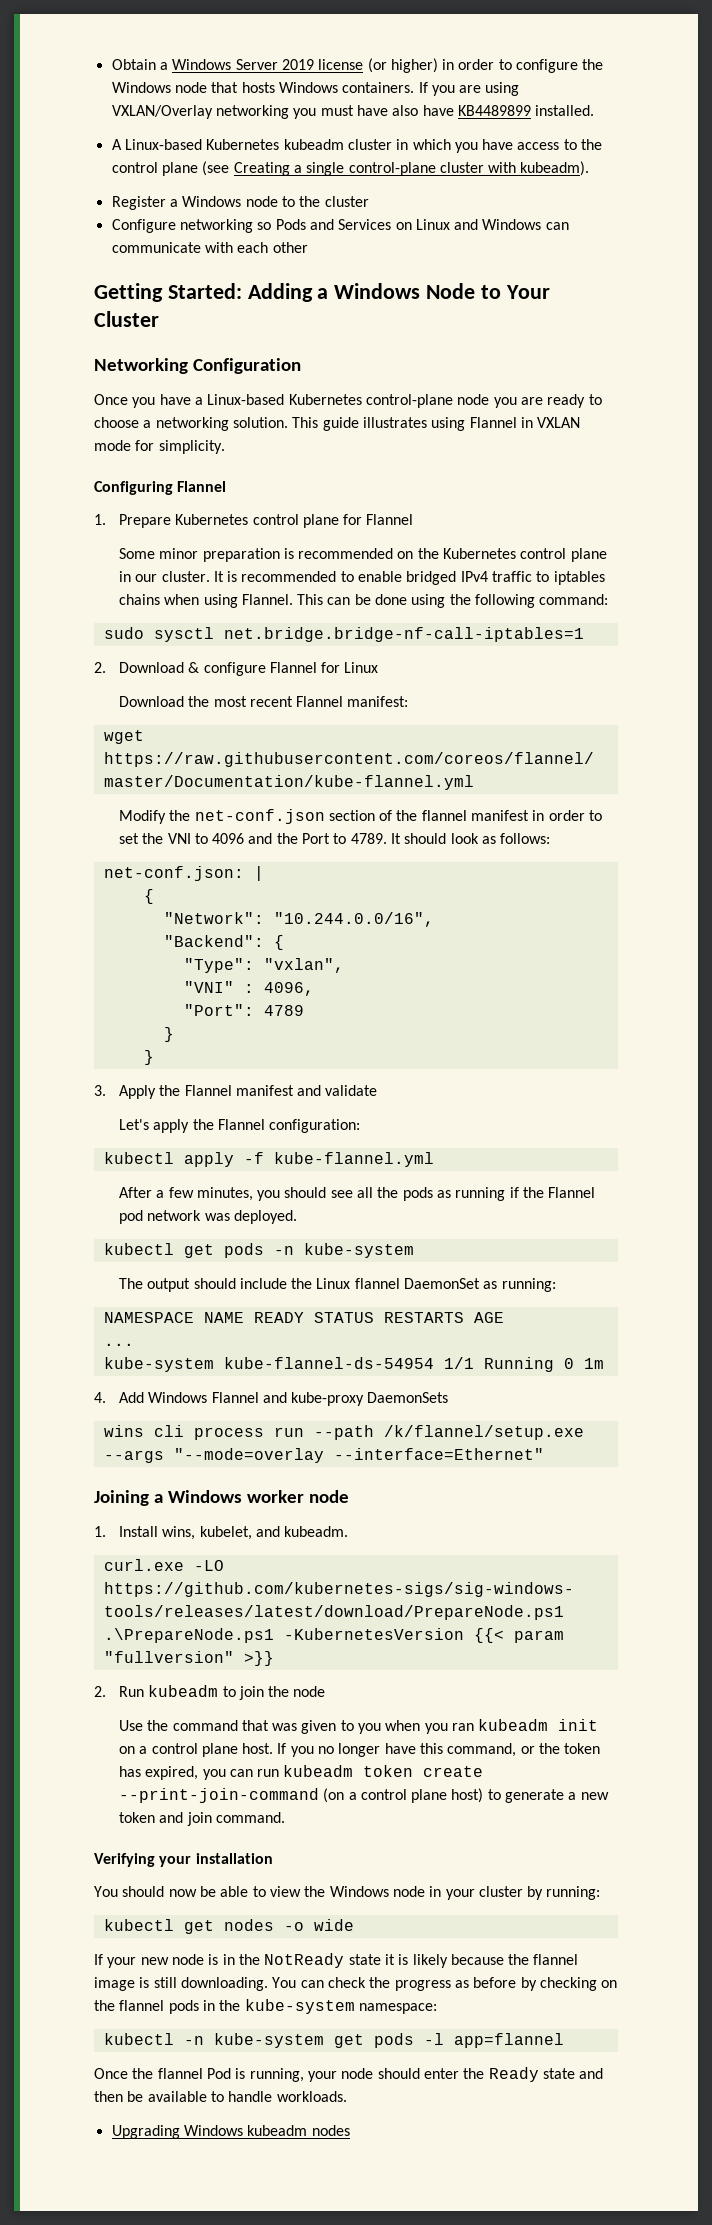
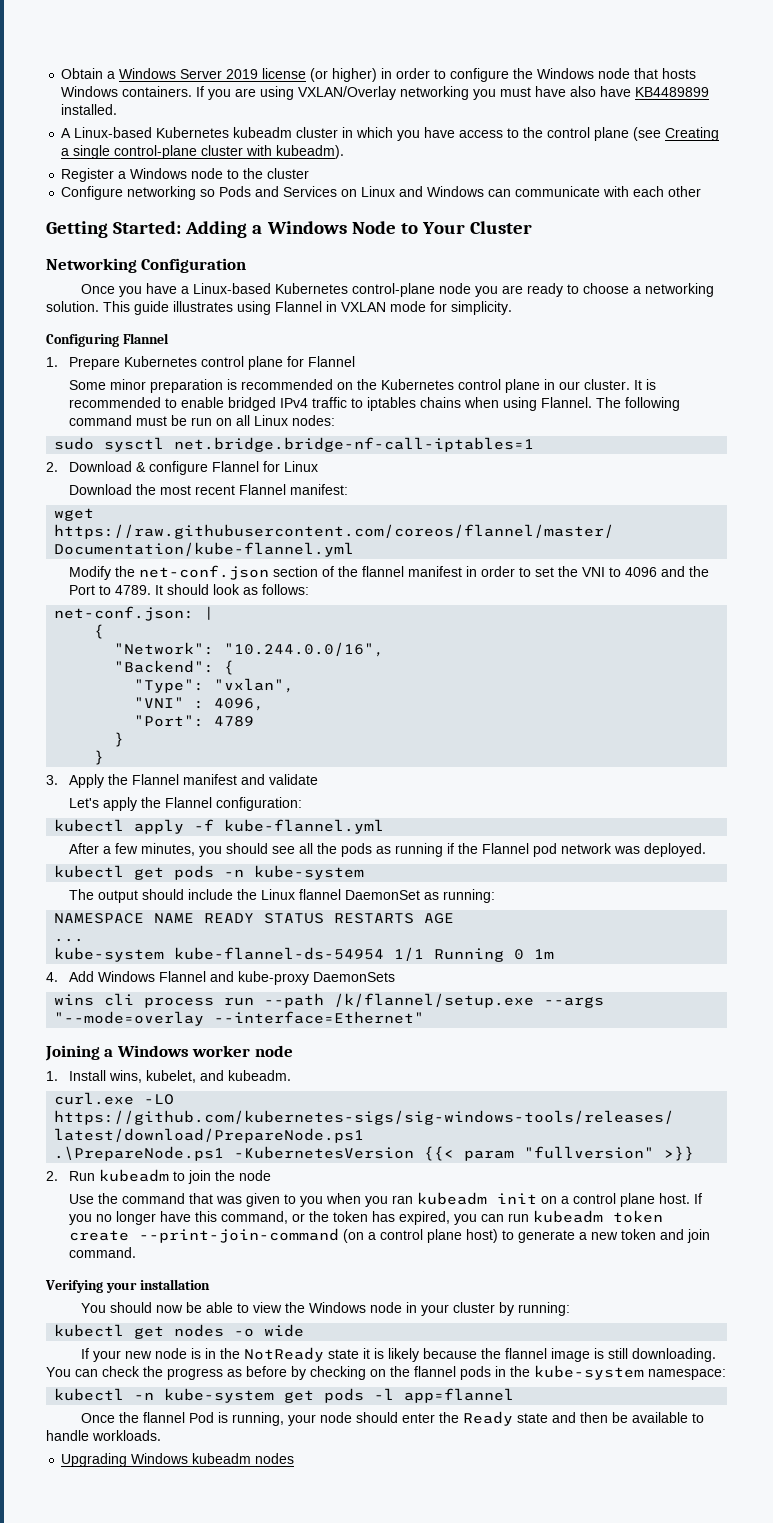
[297,594,609,608] This can be done using the following command: -> [595,397,680,411] [68,415,335,426] The following command must be run on all Linux nodes:

